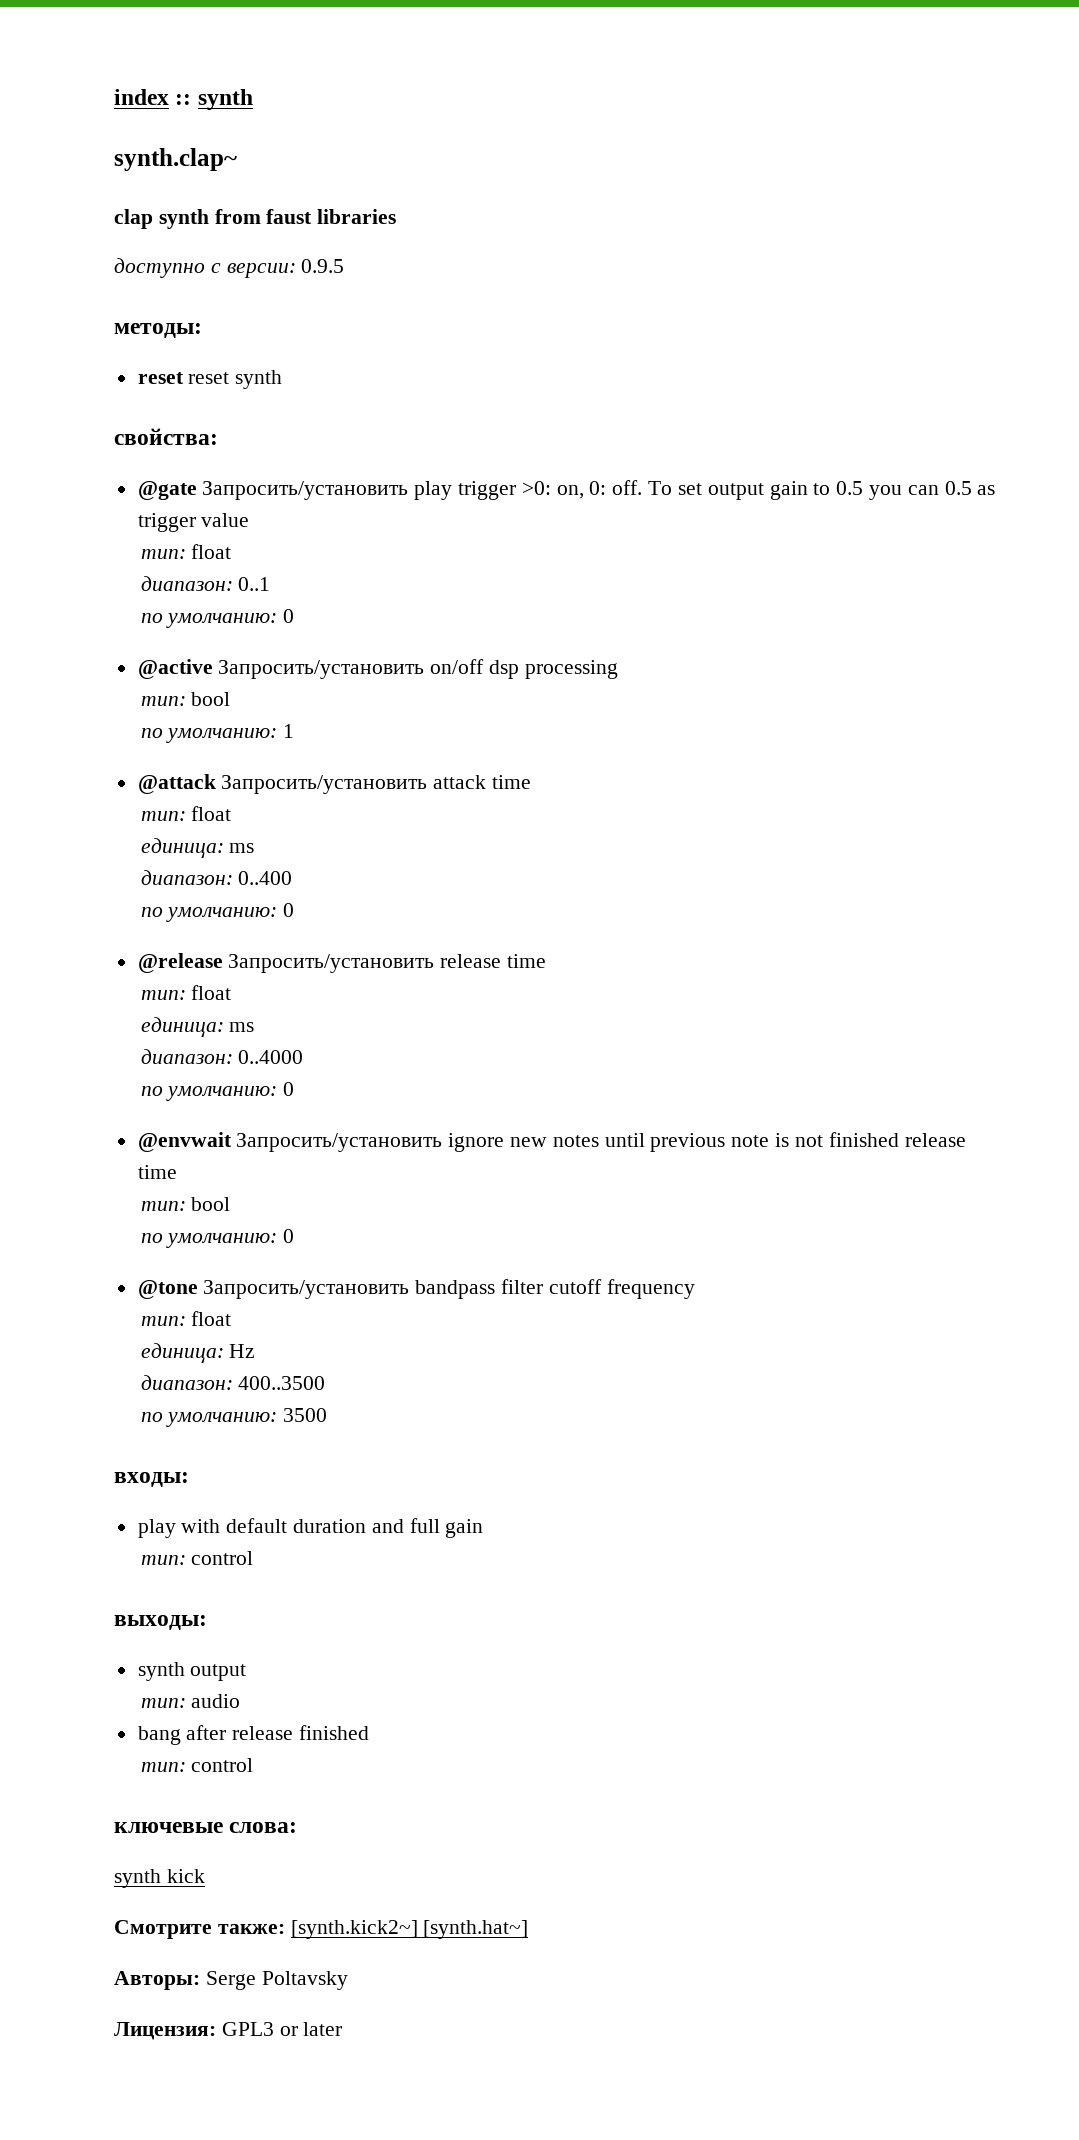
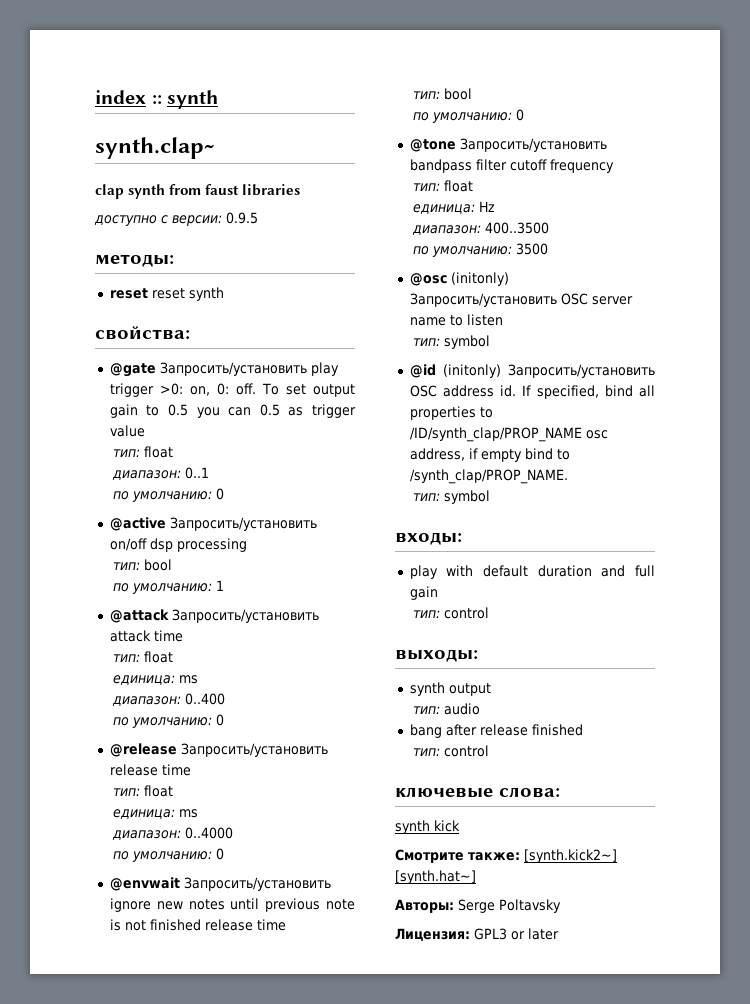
(328, 1415) none -> [409,272,509,286] [409,293,633,307] [409,314,503,326] [413,335,491,349] [409,364,655,378] [409,385,655,399] [409,406,493,420] [409,427,608,442] [409,448,570,462] [409,469,568,484] [413,490,491,504] // @osc (initonly) Запросить/установить OSC server name to listen // тип: symbol // @id (initonly) Запросить/установить OSC address id. If specified, bind all properties to /ID/synth_clap/PROP_NAME osc address, if empty bind to /synth_clap/PROP_NAME. // тип: symbol

